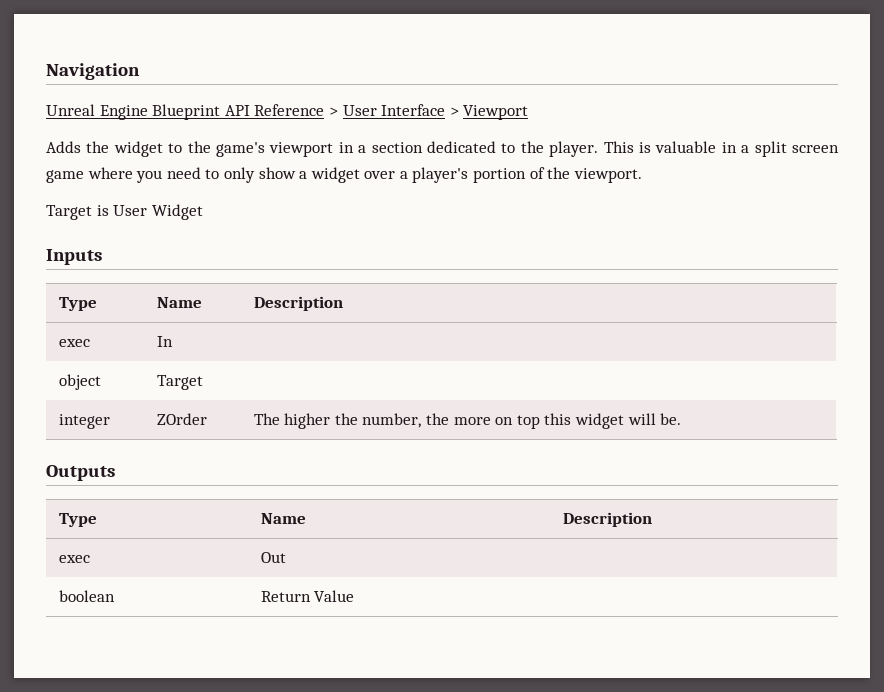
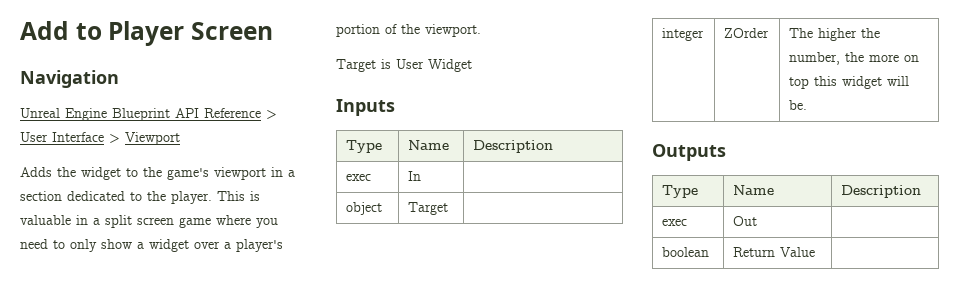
(46, 71) none -> [20,21,273,46] Add to Player Screen //

